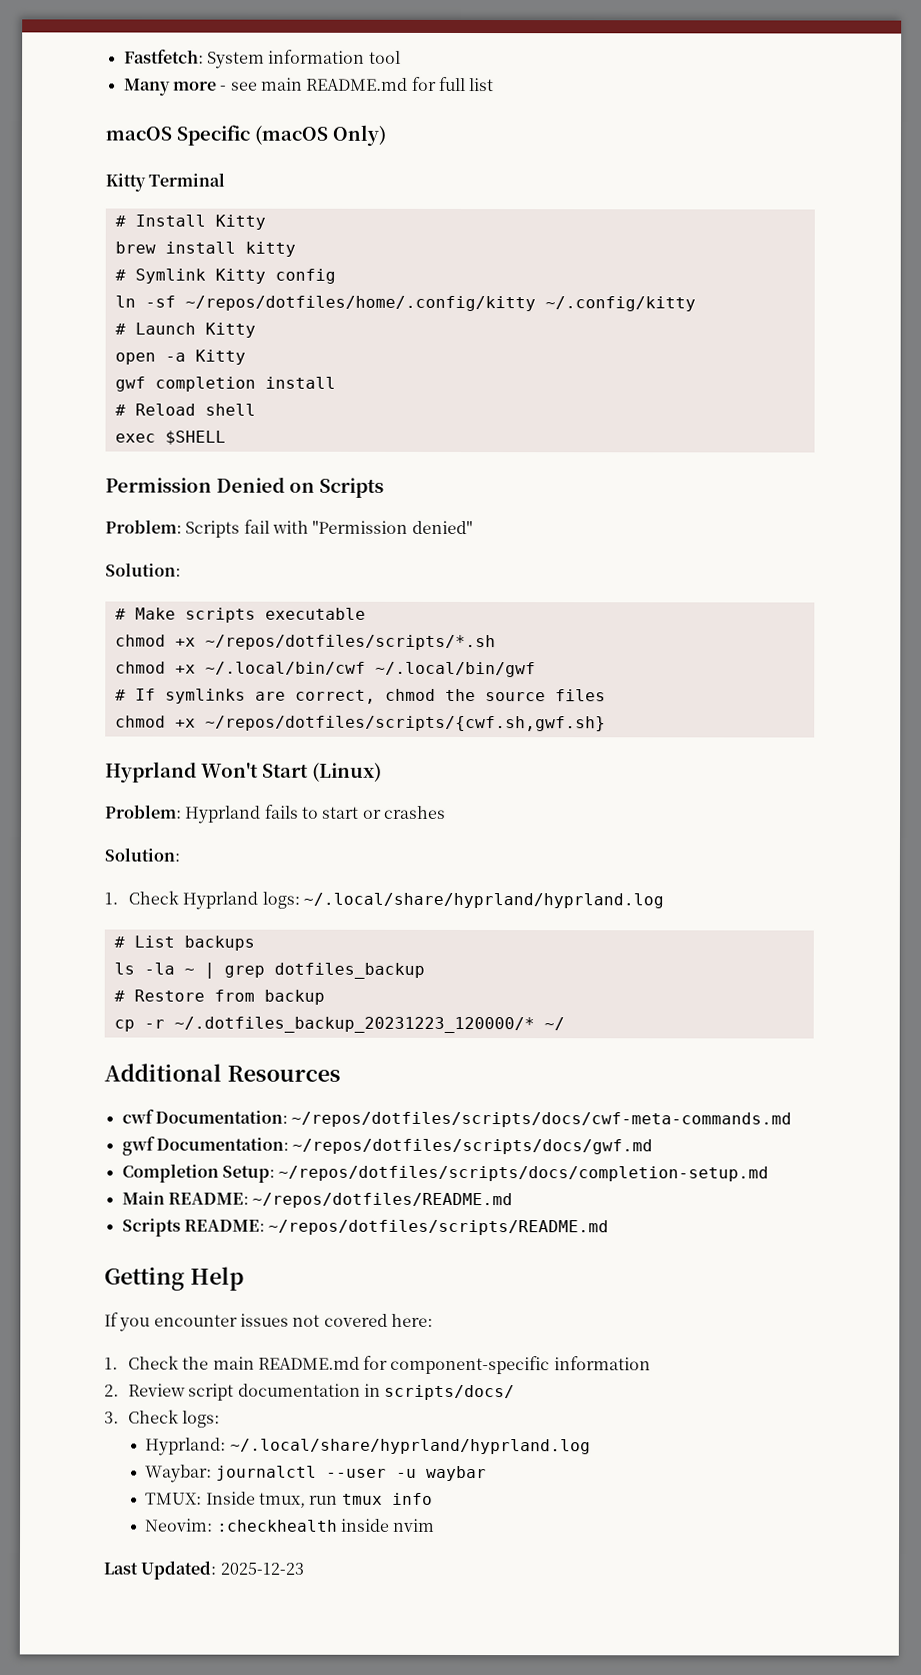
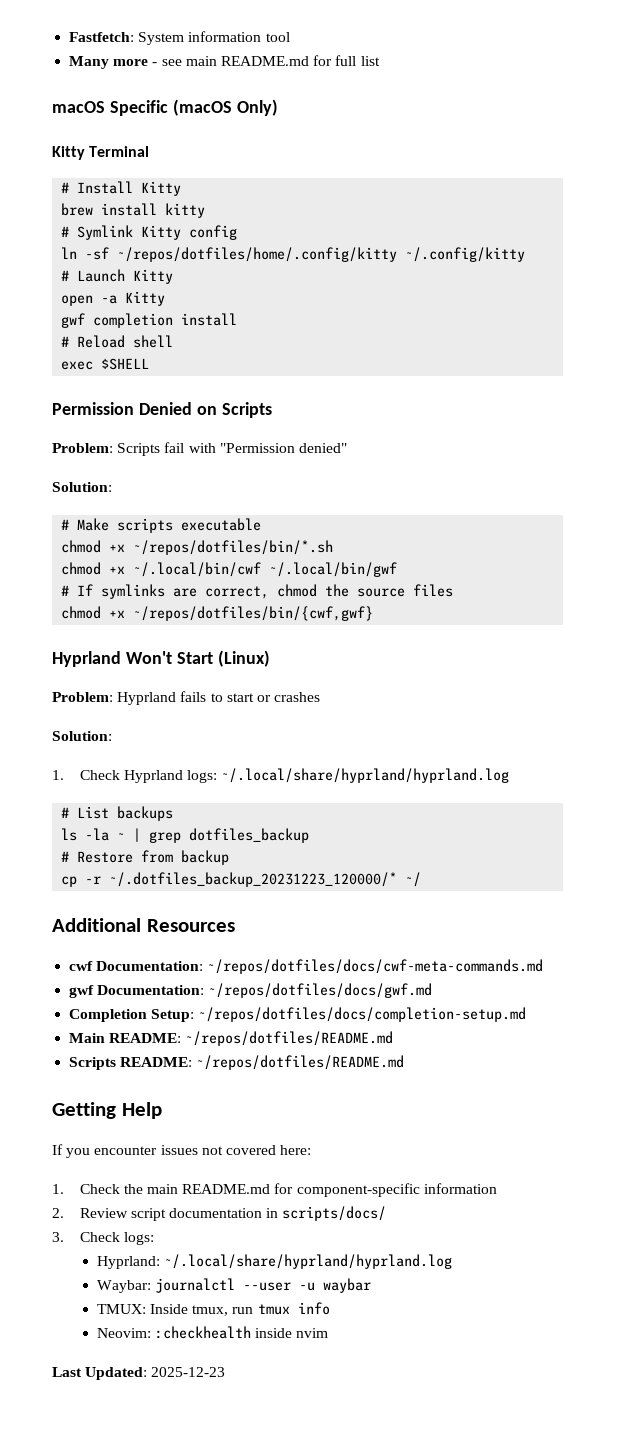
[204,634,496,651] ~/repos/dotfiles/scripts/*.sh -> [133,540,334,555] ~/repos/dotfiles/bin/*.sh
[204,715,606,732] ~/repos/dotfiles/scripts/{cwf.sh,gwf.sh} -> [133,606,374,621] ~/repos/dotfiles/bin/{cwf,gwf}
[291,1111,793,1128] ~/repos/dotfiles/scripts/docs/cwf-meta-commands.md -> [207,959,544,974] ~/repos/dotfiles/docs/cwf-meta-commands.md
[292,1138,654,1155] ~/repos/dotfiles/scripts/docs/gwf.md -> [208,983,433,998] ~/repos/dotfiles/docs/gwf.md
[278,1165,770,1182] ~/repos/dotfiles/scripts/docs/completion-setup.md -> [198,1007,527,1022] ~/repos/dotfiles/docs/completion-setup.md
[268,1219,610,1236] ~/repos/dotfiles/scripts/README.md -> [196,1055,405,1070] ~/repos/dotfiles/README.md

